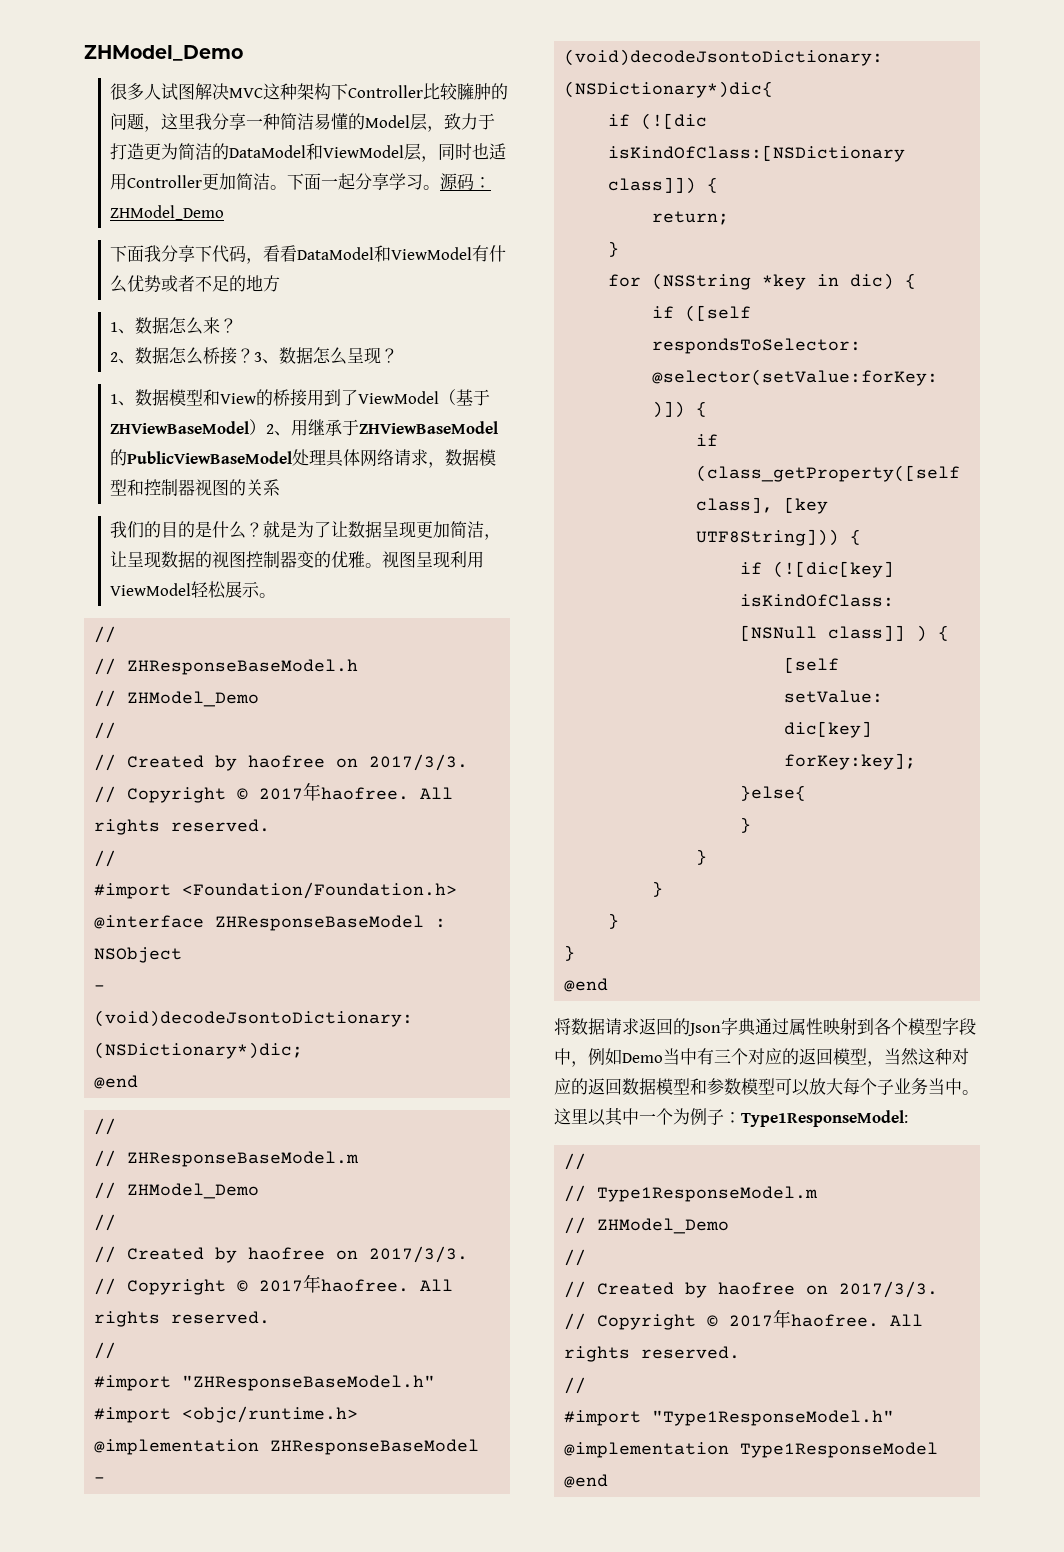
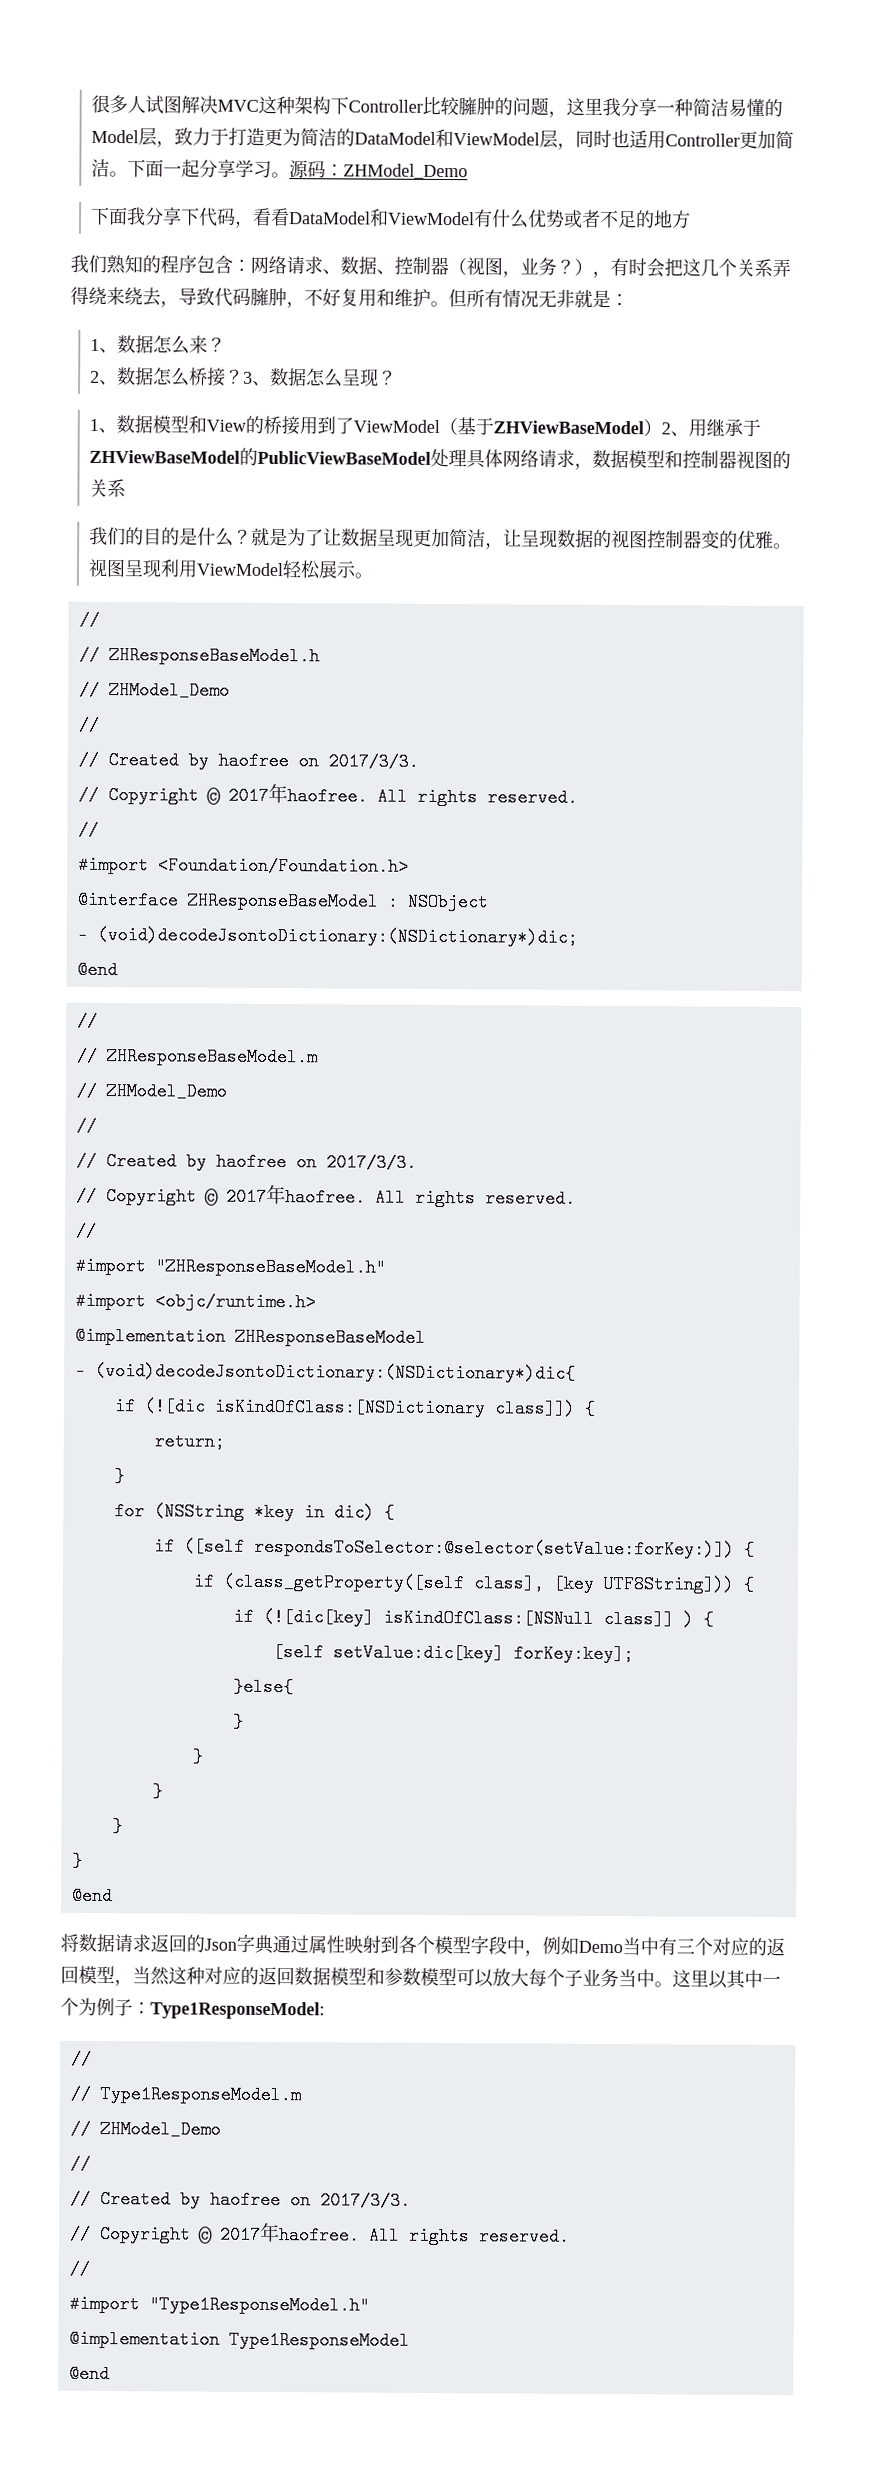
[84,45,243,61] ZHModel_Demo // -> (91, 104) none
(281, 283) none -> [70,254,791,278] [70,286,629,309] // 我们熟知的程序包含：网络请求、数据、控制器（视图，业务？），有时会把这几个关系弄得绕来绕去，导致代码臃肿，不好复用和维护。但所有情况无非就是：

